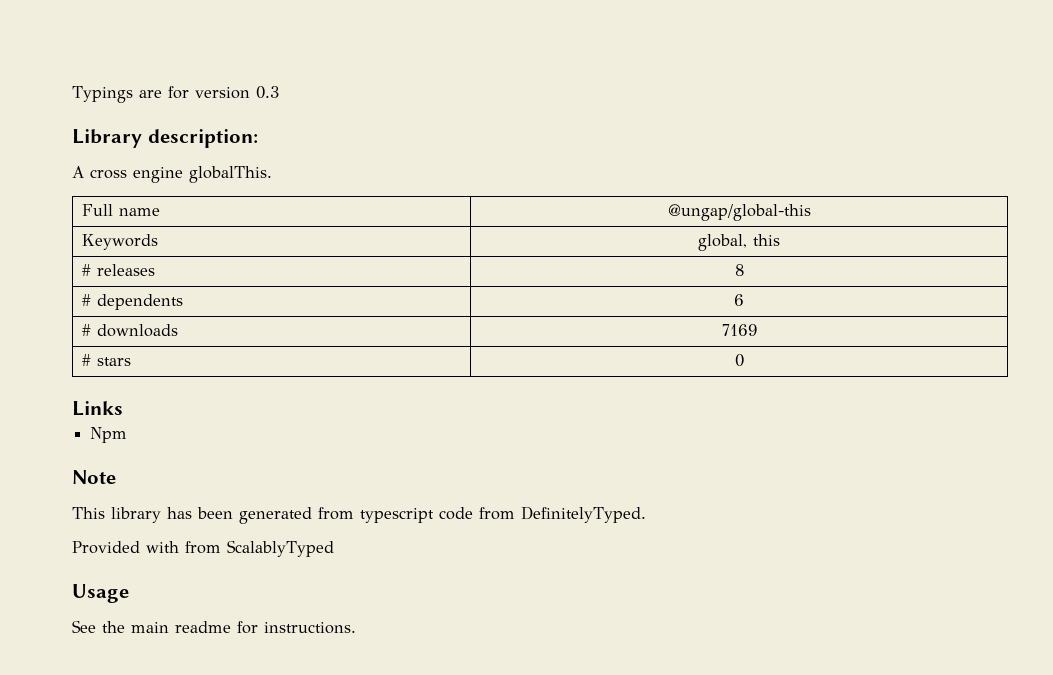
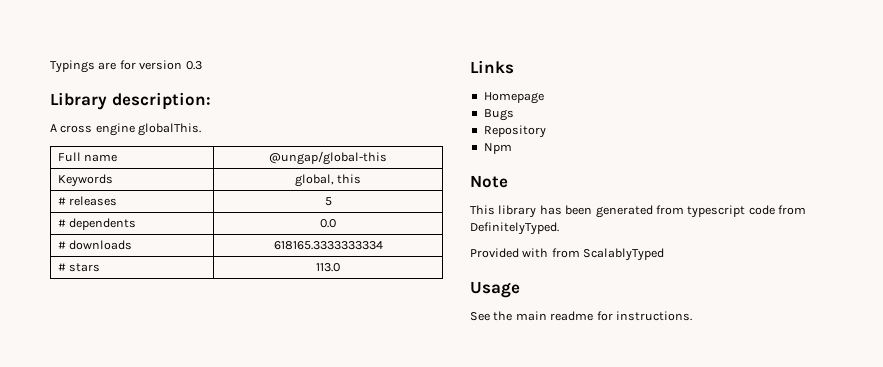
[734,264,744,276] 8 -> [324,197,332,206] 5
[734,294,744,306] 6 -> [320,219,336,228] 0.0
[721,324,757,336] 7169 -> [273,241,383,250] 618165.3333333334
[734,354,744,367] 0 -> [316,263,340,272] 113.0
(123, 408) none -> [483,92,544,104] [483,109,514,121] [483,125,546,138] // Homepage // Bugs // Repository

